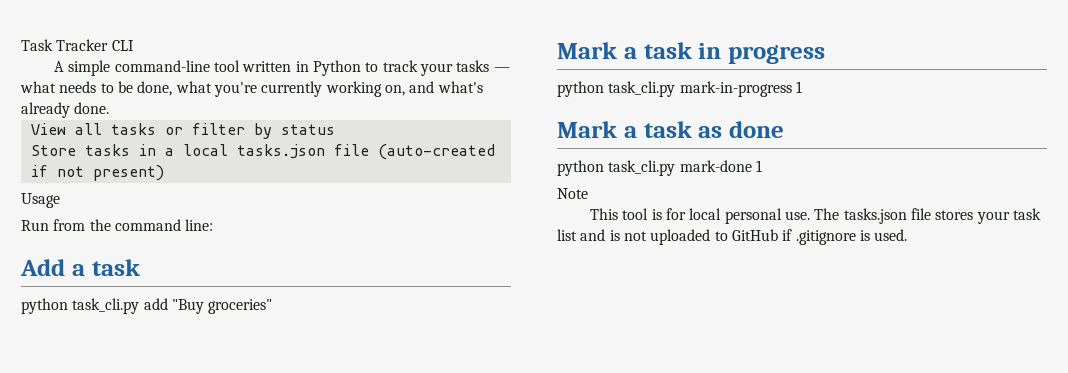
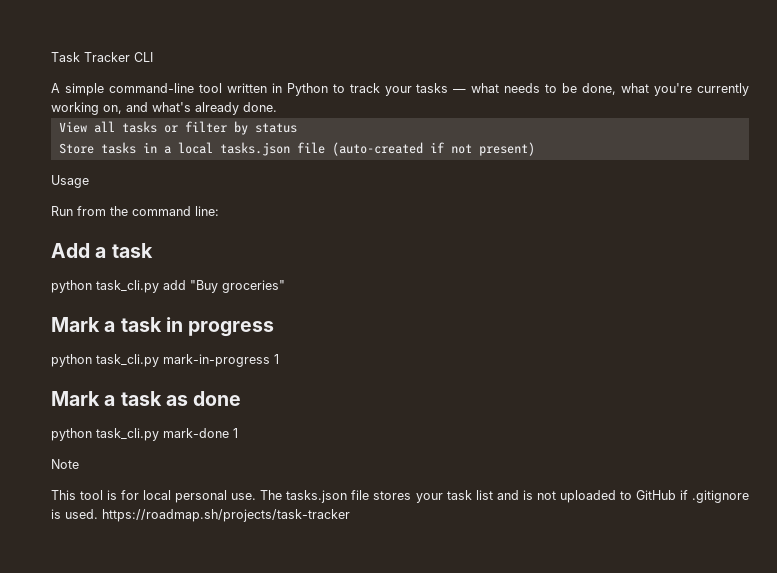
(908, 235) none -> [102,509,350,522] https://roadmap.sh/projects/task-tracker

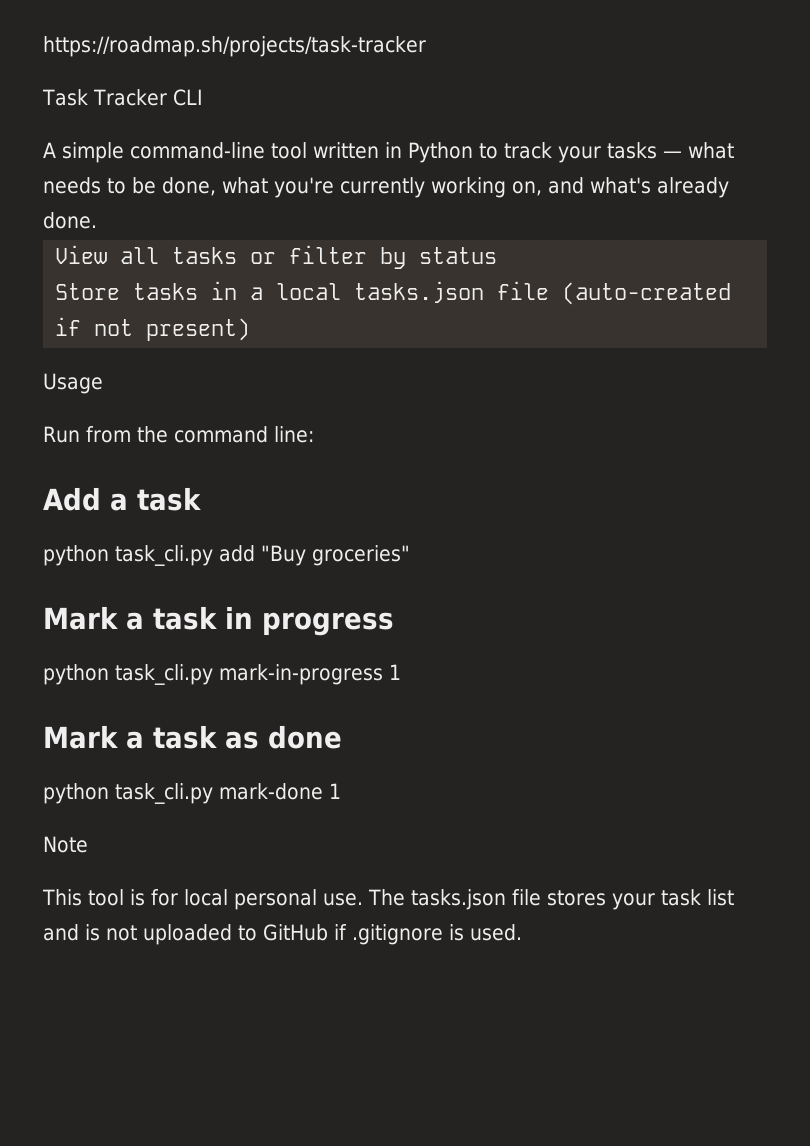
(51, 57) none -> [43,36,426,57] https://roadmap.sh/projects/task-tracker //
[102,509,350,522] https://roadmap.sh/projects/task-tracker -> (522, 932) none

